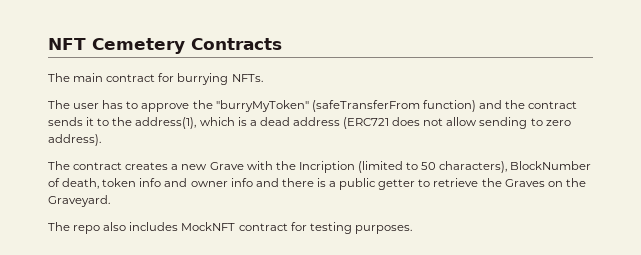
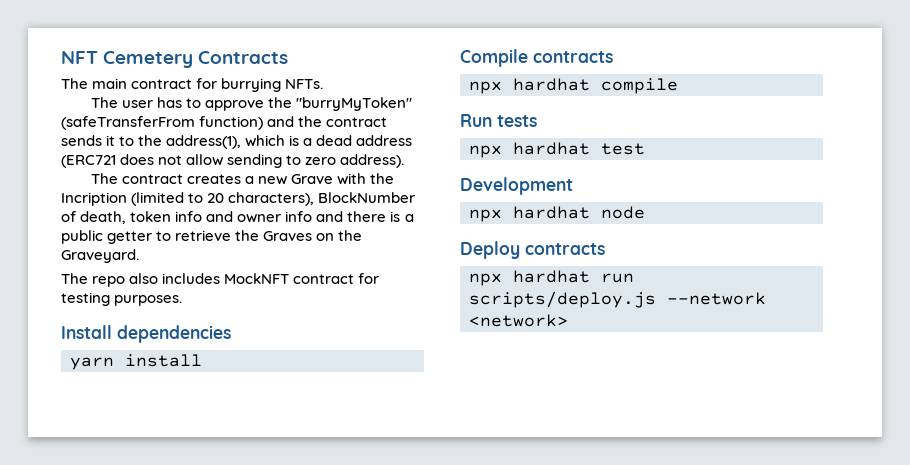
[421,162,437,170] 50 -> [207,193,225,203] 20
(412, 229) none -> [61,325,231,343] [70,354,202,370] [460,49,613,67] [469,78,678,94] [460,114,537,127] [469,142,645,158] [460,177,573,195] [469,206,645,222] [460,241,605,259] [469,270,634,286] [469,291,766,308] [469,314,568,327] // Install dependencies // yarn install // Compile contracts // npx hardhat compile // Run tests // npx hardhat test // Development // npx hardhat node // Deploy contracts // npx hardhat run scripts/deploy.js --network <network>

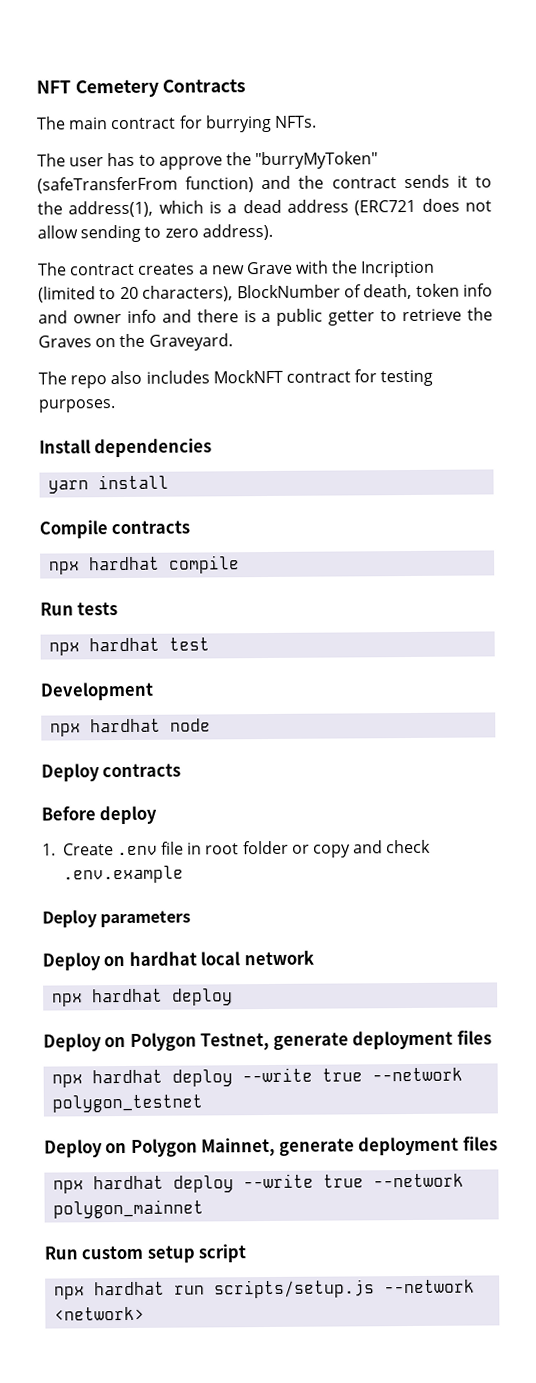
(605, 249) none -> [41,805,158,825] [42,839,432,858] [62,865,184,884] [42,910,192,928] [42,950,314,971] [52,988,234,1007] [43,1030,492,1052] [52,1067,464,1088] [52,1094,204,1113] [44,1136,498,1158] [53,1173,465,1194] [53,1199,205,1219] [44,1244,247,1263] // Before deploy // 1. Create .env file in root folder or copy and check .env.example // Deploy parameters // Deploy on hardhat local network // npx hardhat deploy // Deploy on Polygon Testnet, generate deployment files // npx hardhat deploy --write true --network polygon_testnet // Deploy on Polygon Mainnet, generate deployment files // npx hardhat deploy --write true --network polygon_mainnet // Run custom setup script
[469,291,656,308] scripts/deploy.js -> [214,1279,376,1299] scripts/setup.js

